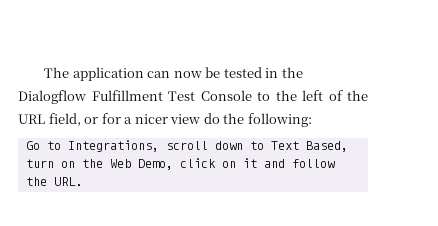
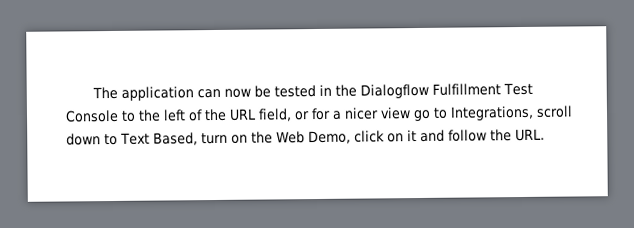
[203,113,312,127] [25,141,40,150] do the following: // Go -> [413,109,431,122] go

